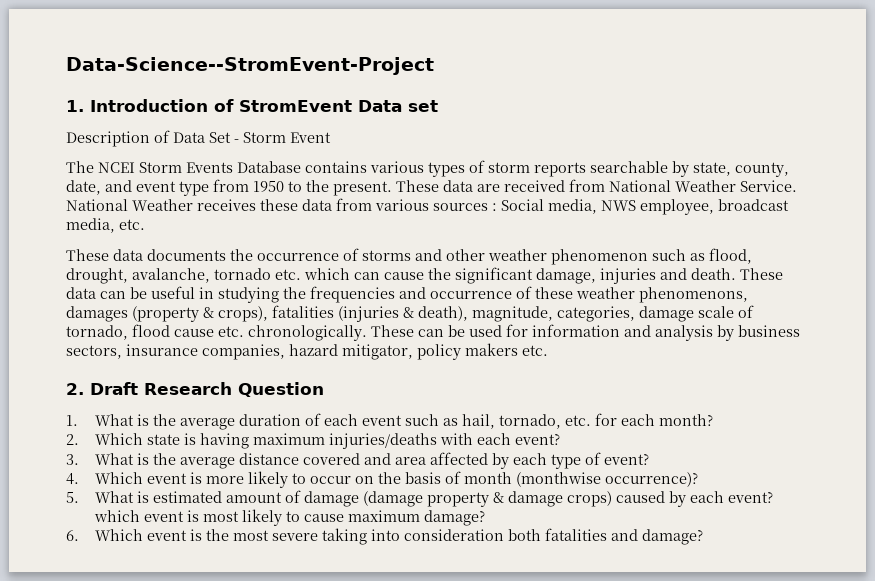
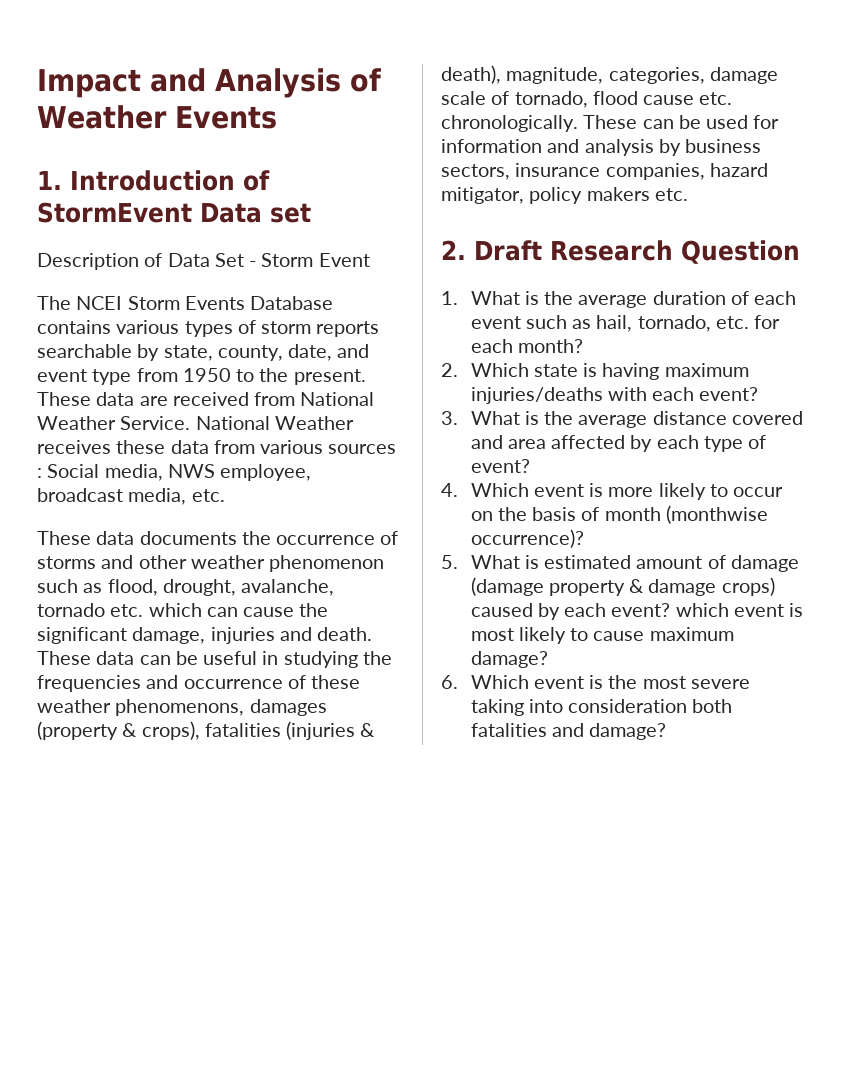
[66,57,434,75] Data-Science--StromEvent-Project -> [37,68,381,98] [37,105,277,129] Impact and Analysis of Weather Events
[239,100,352,112] StromEvent -> [37,202,192,223] StormEvent

